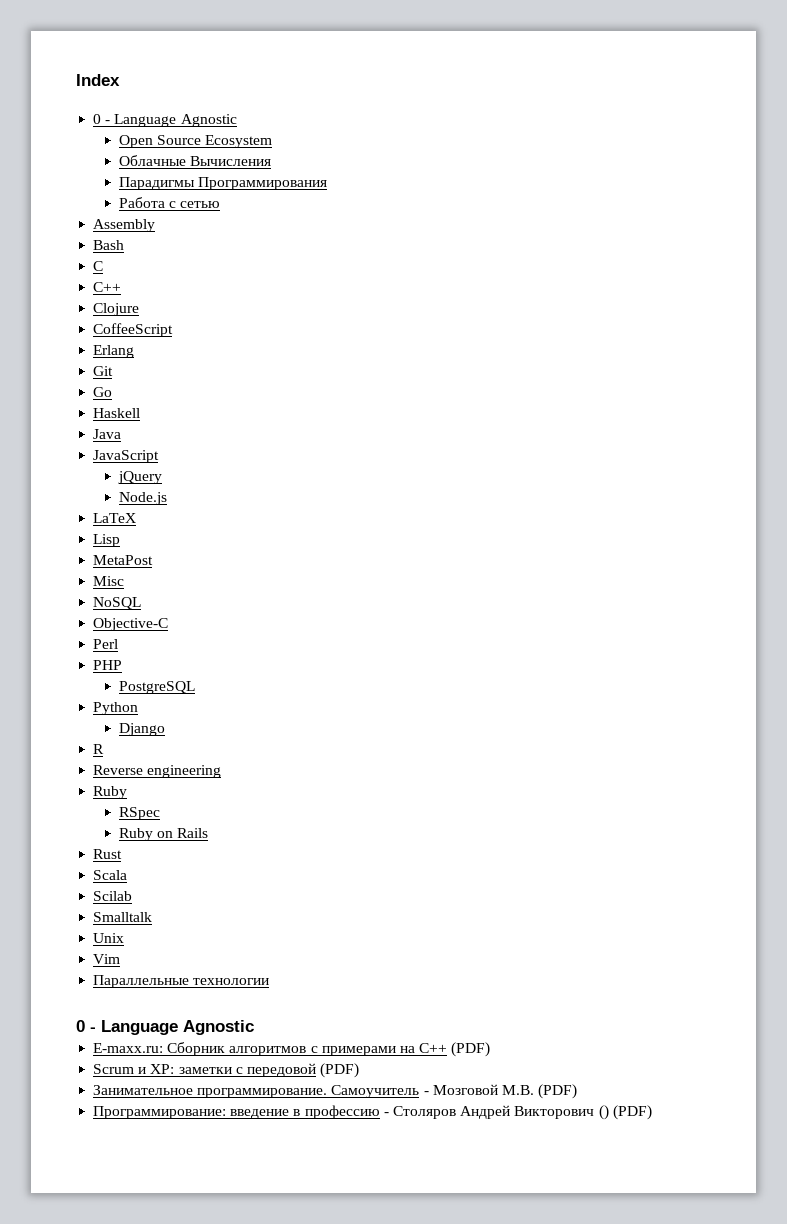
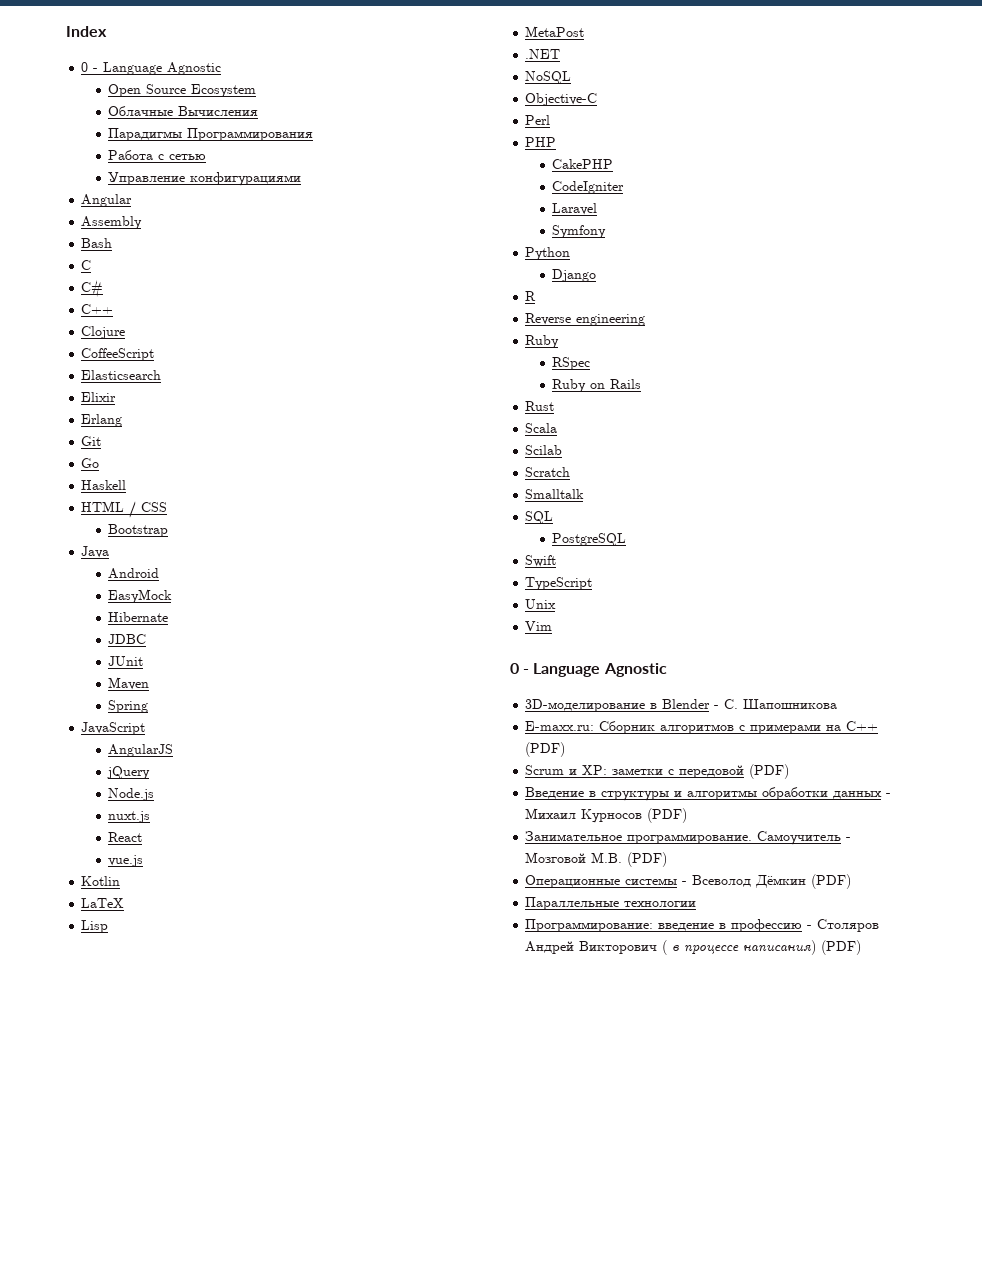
(221, 204) none -> [108,172,302,186] [81,194,133,207] // Управление конфигурациями // Angular
(104, 266) none -> [81,280,104,298] // C#
(174, 330) none -> [81,370,162,380] [81,392,117,402] // Elasticsearch // Elixir
[93,429,122,439] Java -> [81,501,168,518] [108,524,169,537] [81,546,110,558] [108,568,160,579] [108,589,173,603] [108,612,169,622] [108,634,147,644] [108,656,144,666] [108,677,150,690] [108,700,149,713] HTML / CSS // Bootstrap // Java // Android // EasyMock // Hibernate // JDBC // JUnit // Maven // Spring
(160, 456) none -> [108,744,174,757] // AngularJS
(167, 498) none -> [108,811,151,823] [108,832,143,842] [108,855,144,867] [81,876,121,886] // nuxt.js // React // vue.js // Kotlin
[93,576,125,586] Misc -> [525,49,561,59] .NET
[118,681,195,694] PostgreSQL -> [552,159,614,169] [552,181,625,194] [552,203,598,215] [552,225,607,238] CakePHP // CodeIgniter // Laravel // Symfony
(133, 896) none -> [525,467,571,477] // Scratch
(153, 917) none -> [525,511,554,524] [552,533,627,546] [525,555,557,567] [525,577,593,590] // SQL // PostgreSQL // Swift // TypeScript
[93,975,270,988] [76,1020,254,1035] // Параллельные технологии // 0 - Language Agnostic -> [510,663,667,677] [525,699,838,712] // 0 - Language Agnostic // 3D-моделирование в Blender - C. Шапошникова
(360, 1070) none -> [525,787,892,801] [525,808,688,823] // Введение в структуры и алгоритмы обработки данных - Михаил Курносов (PDF)
(578, 1091) none -> [525,874,852,889] [525,897,697,910] // Операционные системы - Всеволод Дёмкин (PDF) // Параллельные технологии
[598,1105,609,1120] () -> [662,940,817,955] ( в процессе написания)

